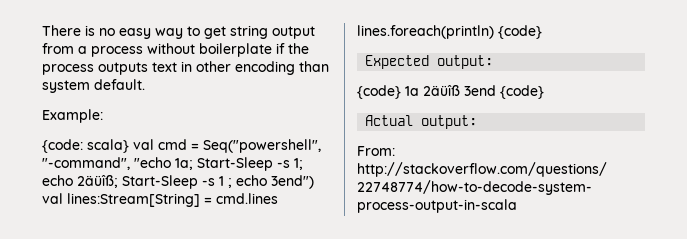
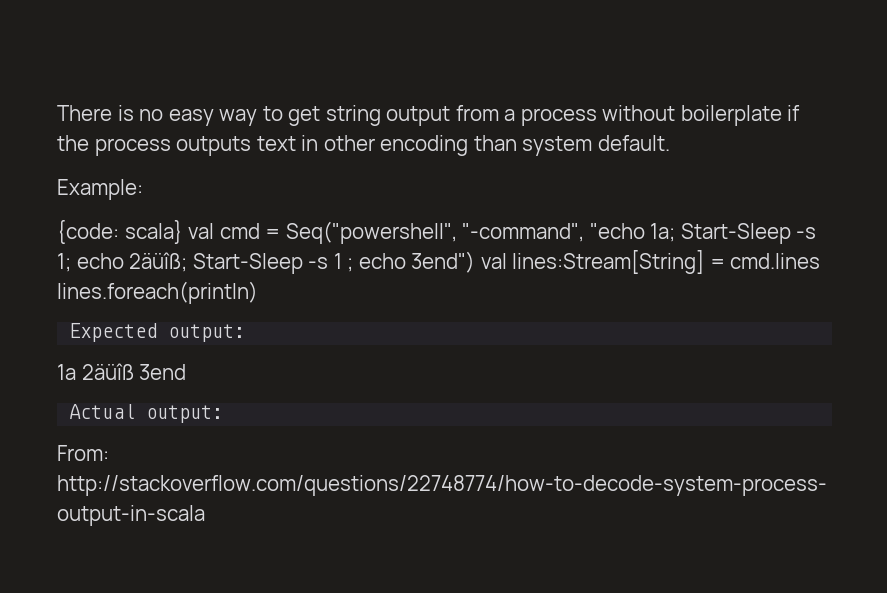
[498,25,542,39] {code} -> (258, 292) none
[357,85,401,99] {code} -> (246, 333) none
[500,85,544,99] {code} -> (187, 372) none

